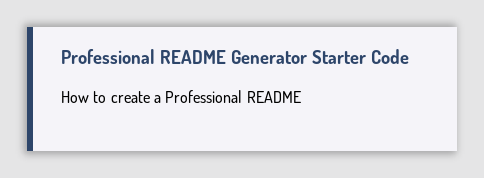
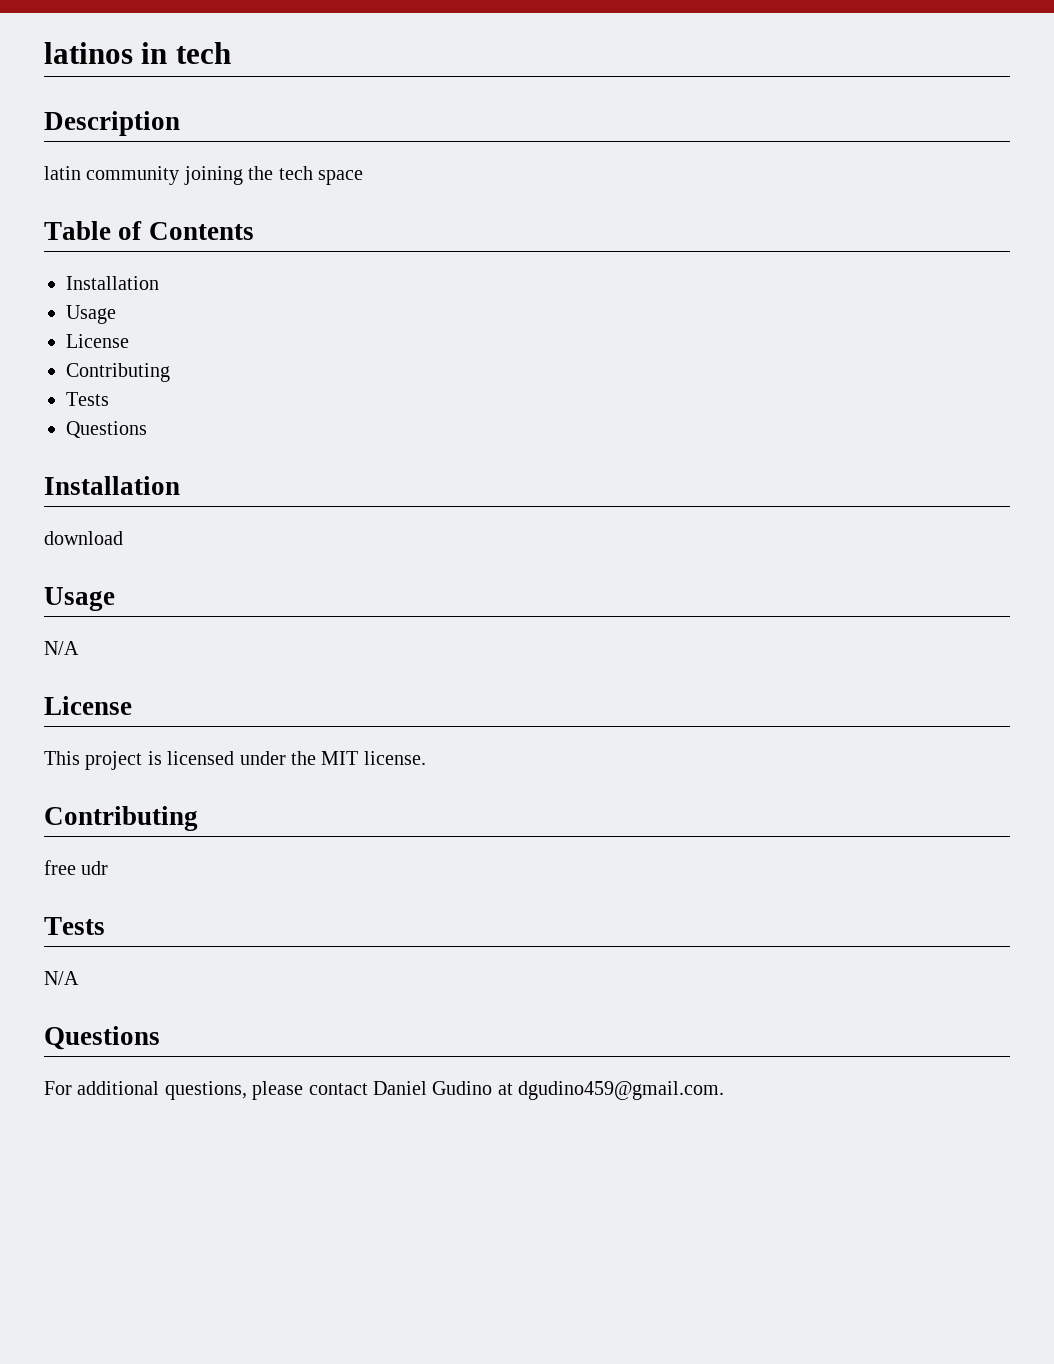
[61,49,409,64] [61,90,301,103] Professional README Generator Starter Code // How to create a Professional README -> [44,42,231,64] [44,111,180,136] [44,166,363,185] [44,221,254,240] [66,276,159,290] [66,305,116,324] [66,334,129,348] [66,363,170,382] [66,392,109,406] [66,421,147,438] [44,476,180,495] [44,531,123,545] [44,587,115,611] [44,641,79,655] [44,696,132,715] [44,751,426,770] [44,806,198,831] [44,860,109,875] [44,917,105,935] [44,971,79,985] [44,1026,160,1050] [44,1081,725,1100] latinos in tech // Description // latin community joining the tech space // Table of Contents // Installation // Usage // License // Contributing // Tests // Questions // Installation // download // Usage // N/A // License // This project is licensed under the MIT license. // Contributing // free udr // Tests // N/A // Questions // For additional questions, please contact Daniel Gudino at dgudino459@gmail.com.

